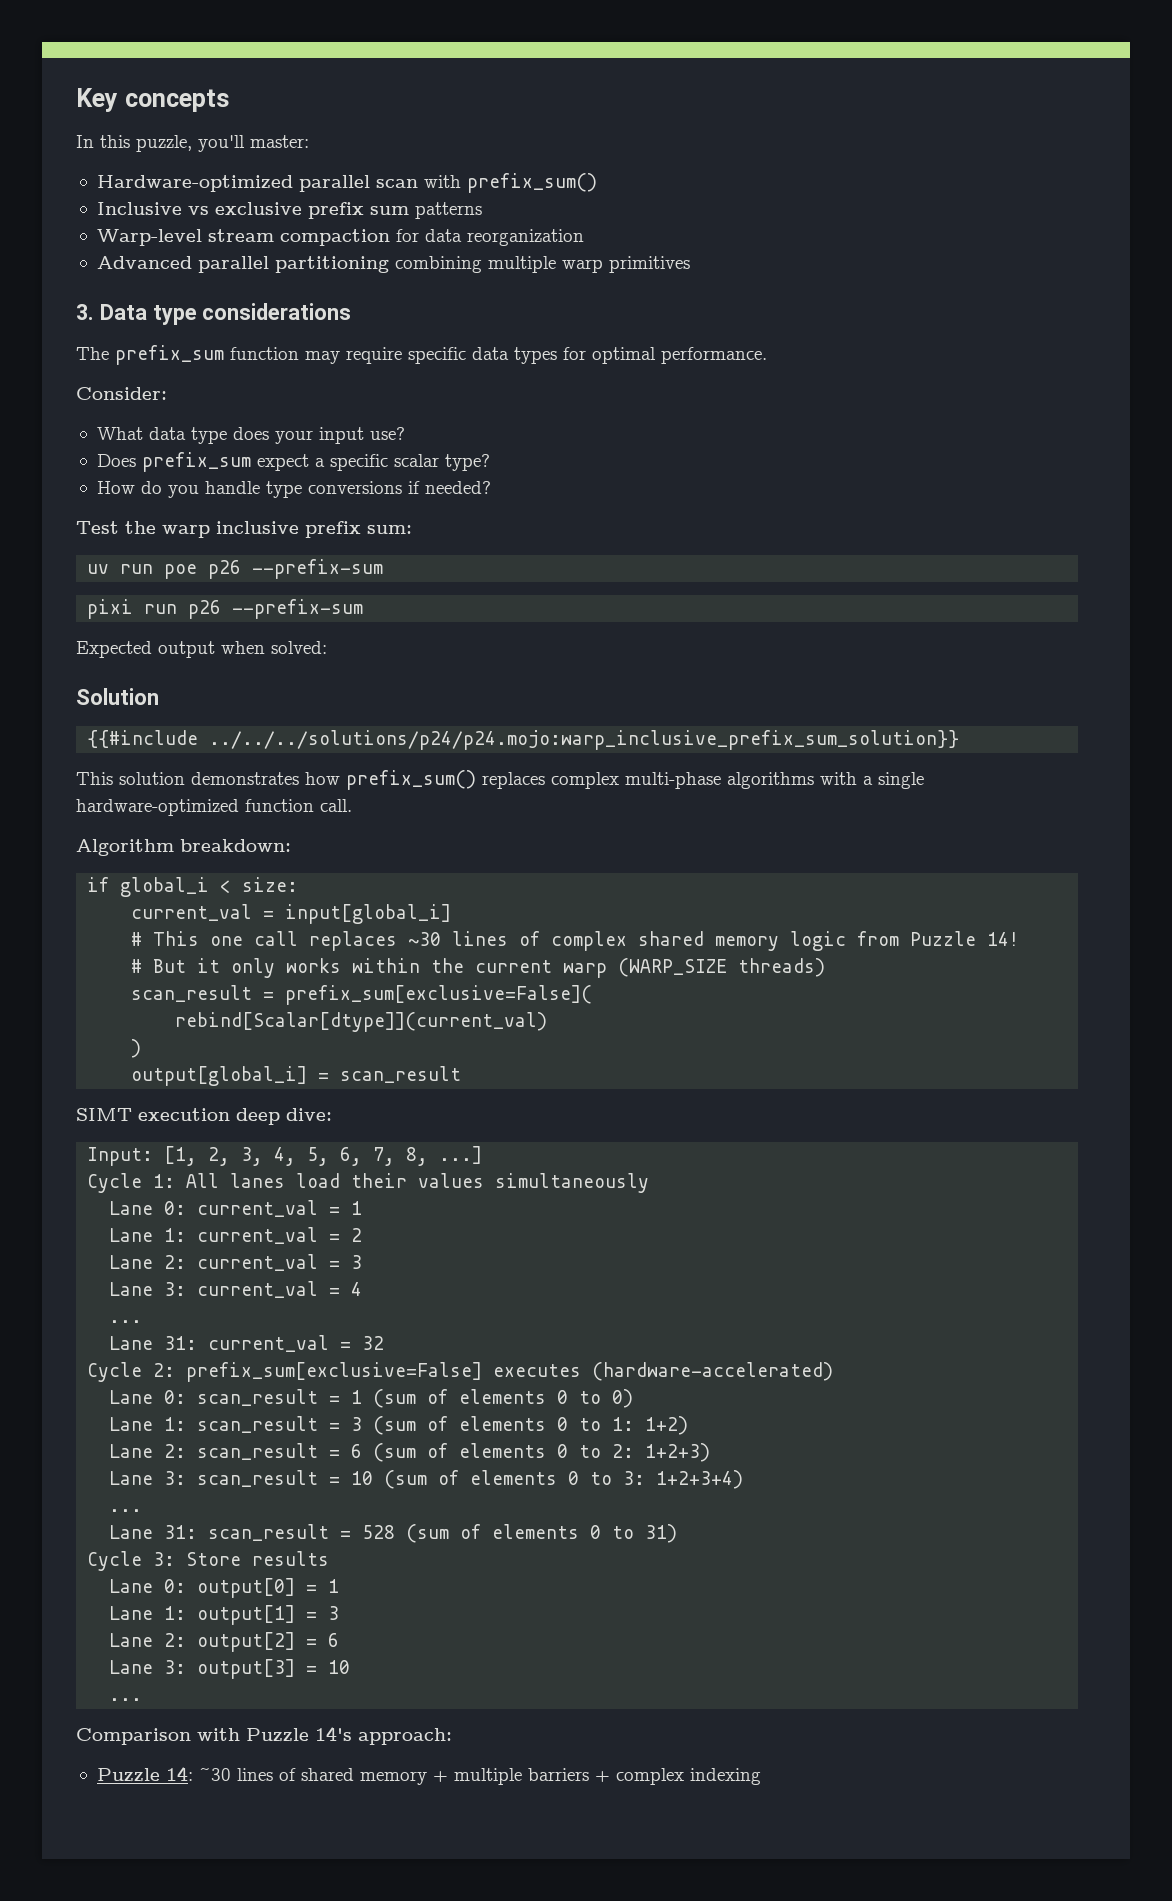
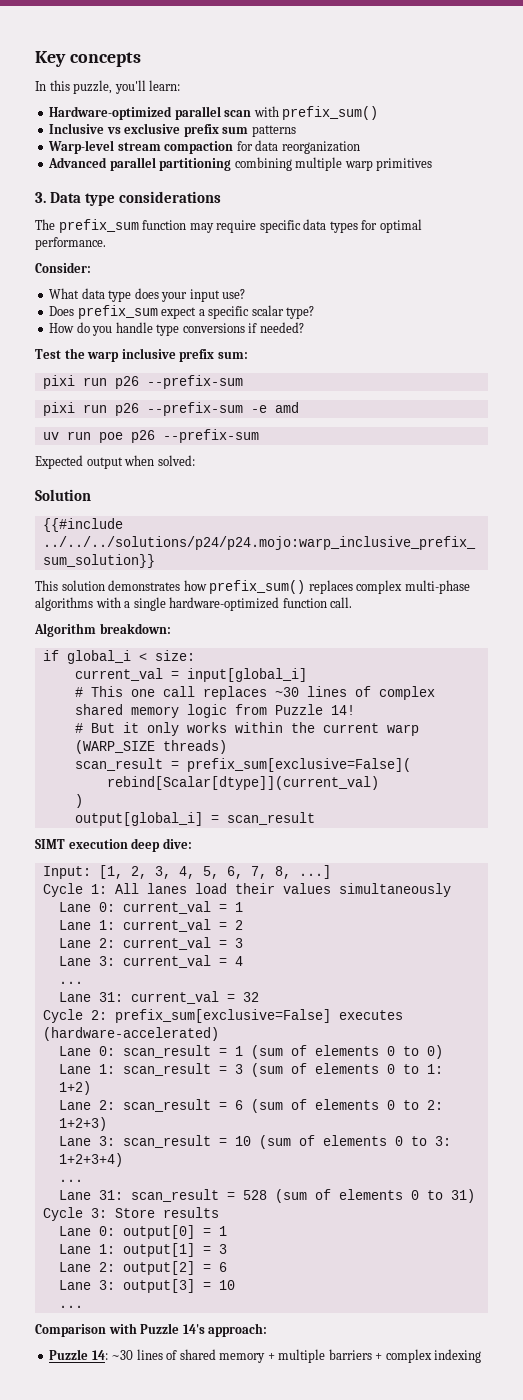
[250,135,309,148] master: -> [149,80,181,91] learn:
[87,564,198,579] uv run poe -> [42,375,107,389] pixi run
(364, 609) none -> [250,402,299,413] [42,429,259,443] -e amd // uv run poe p26 --prefix-sum

